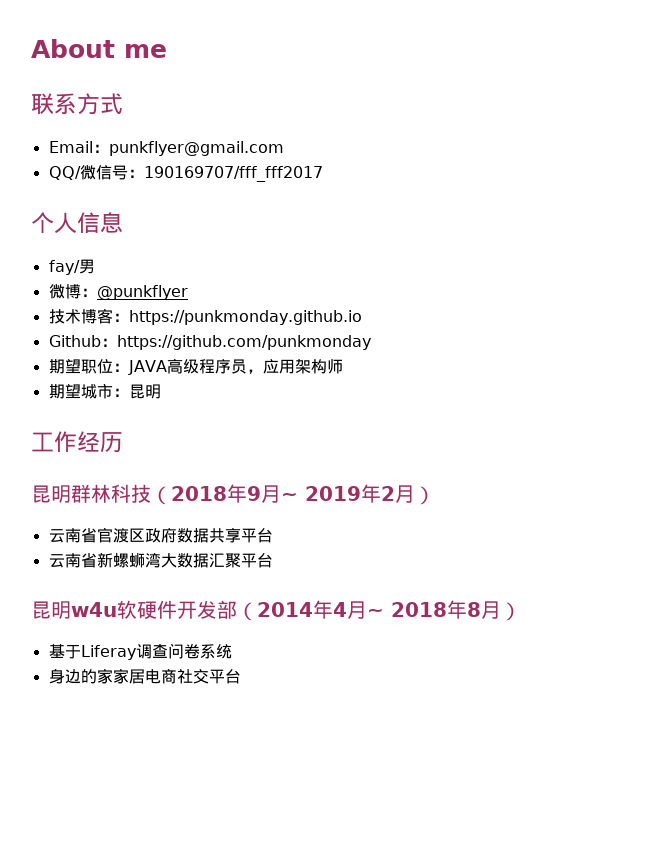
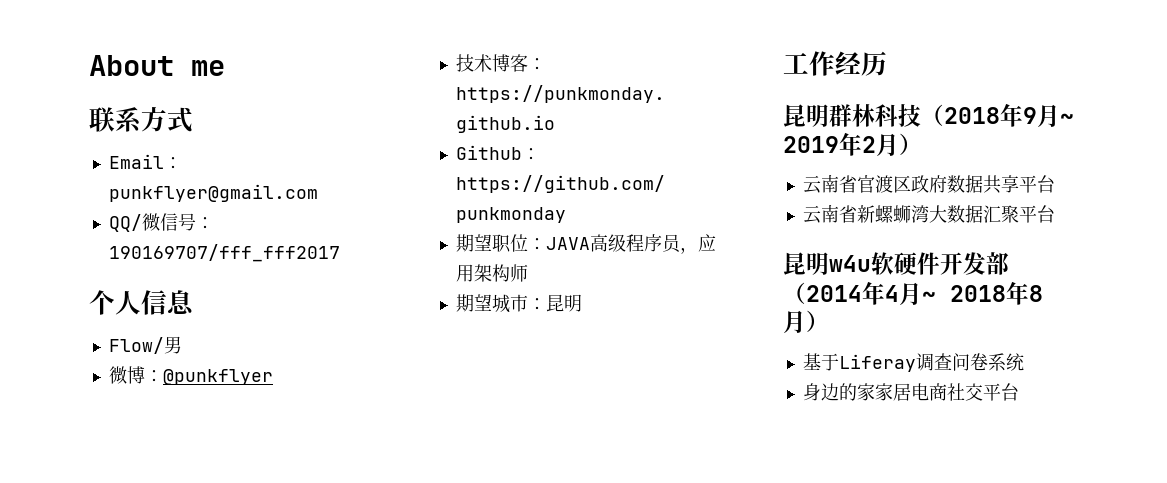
[48,260,80,275] fay/ -> [108,337,164,354] Flow/

